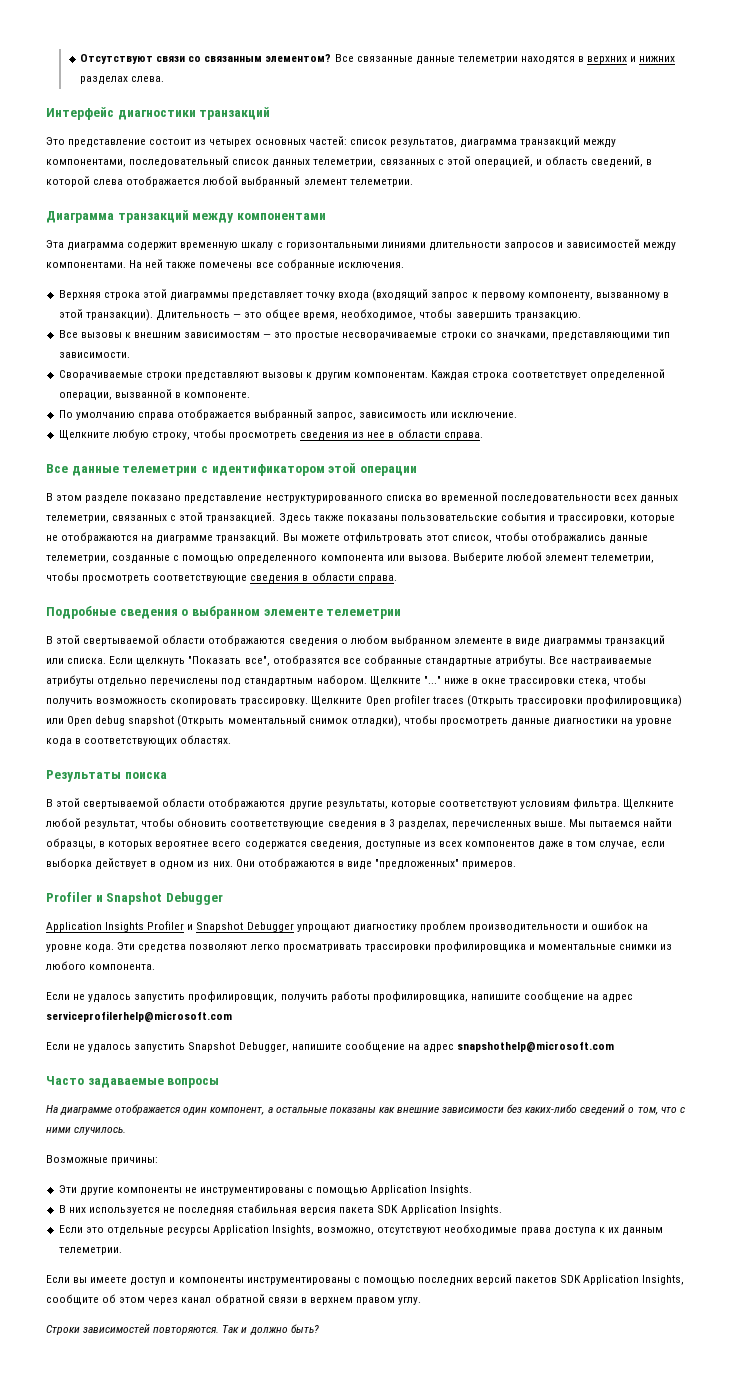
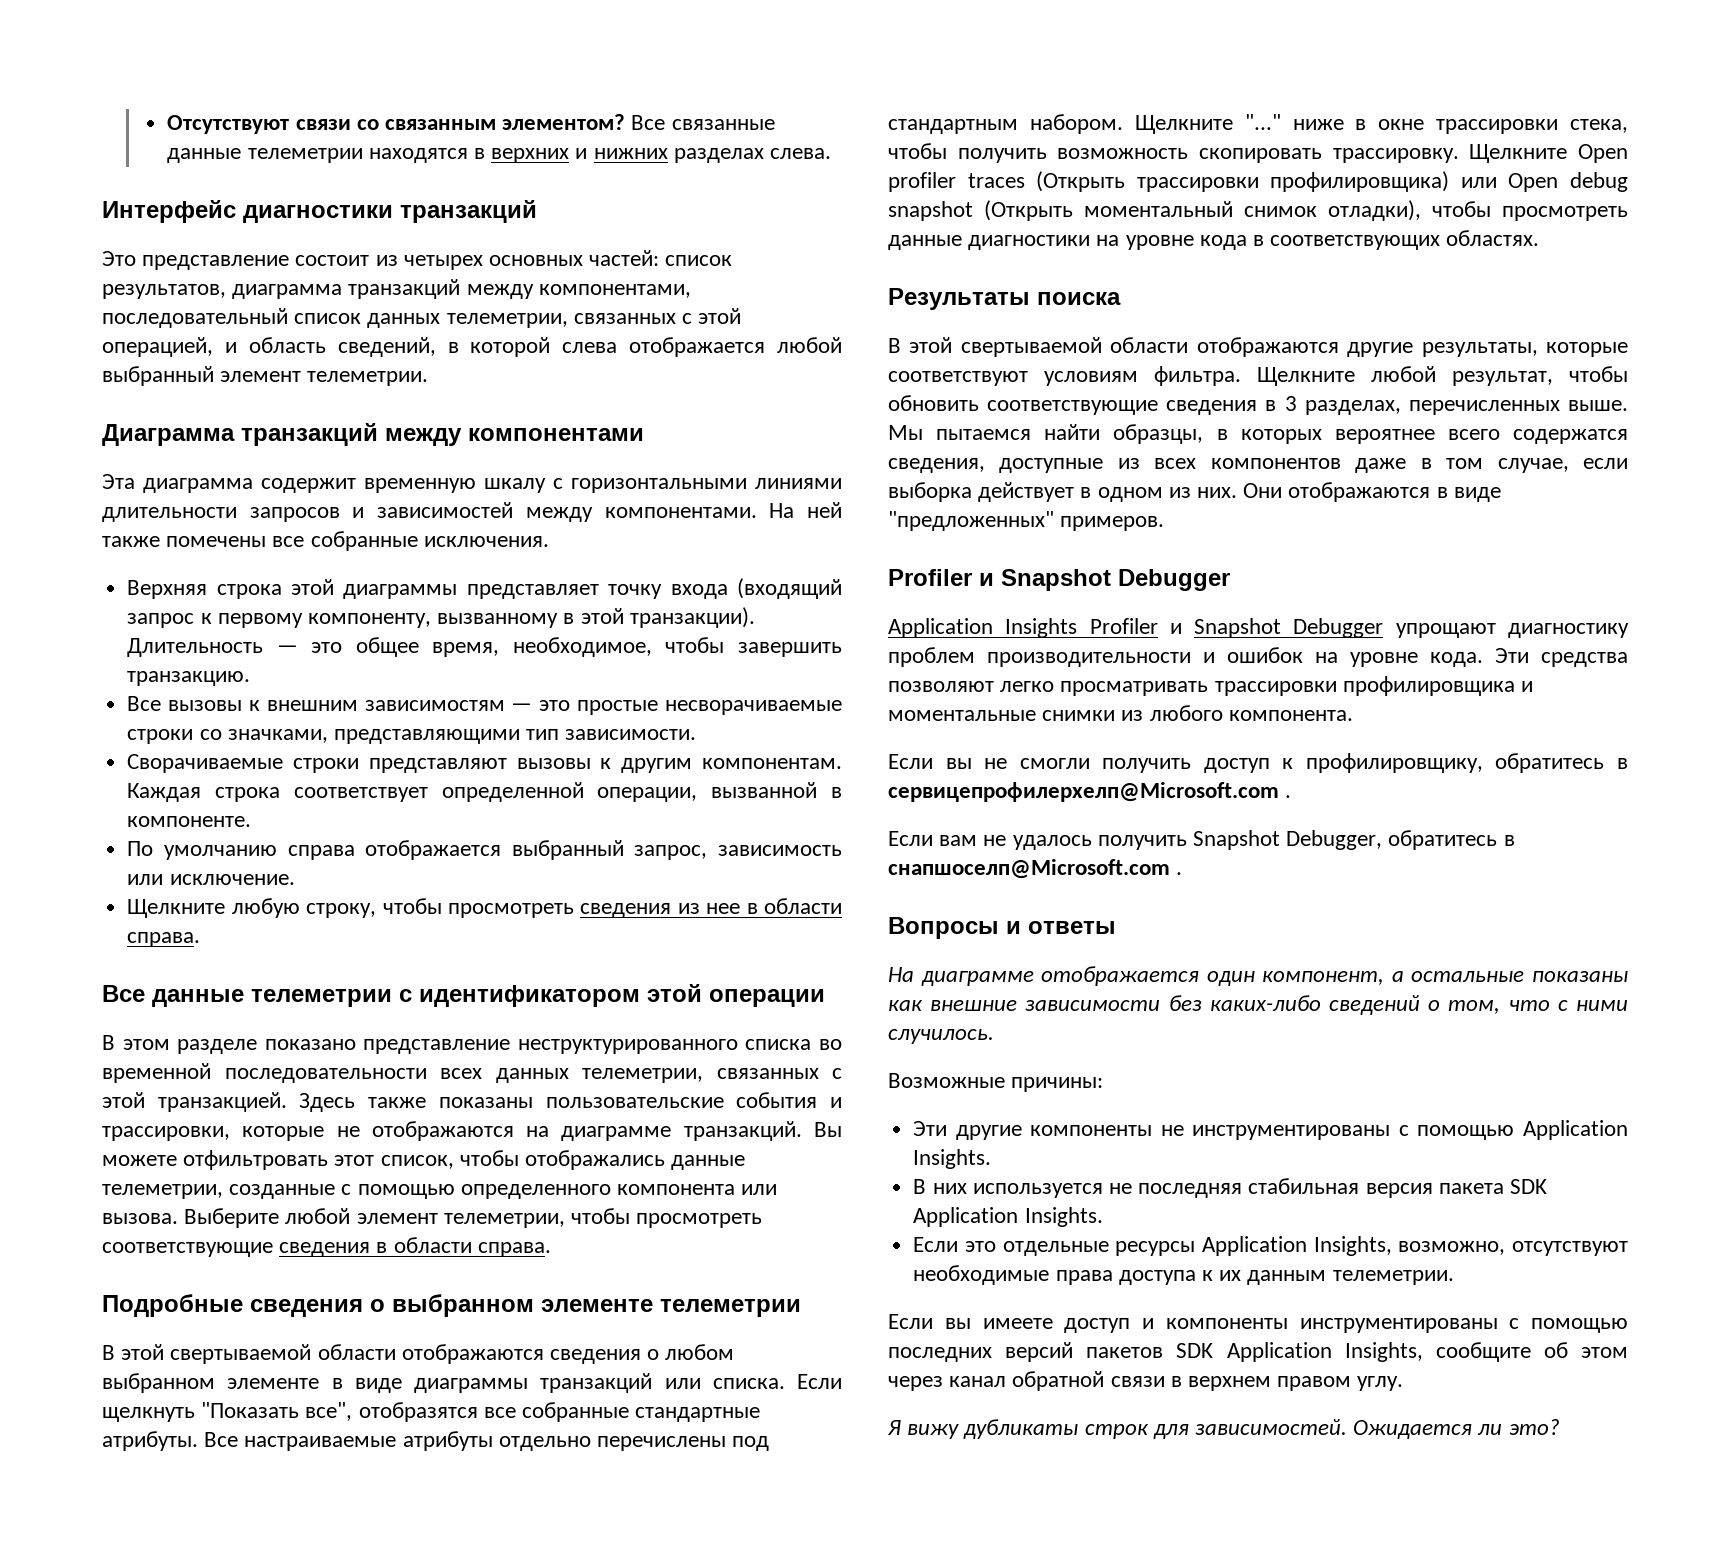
[73,991,634,1003] [46,1011,232,1022] [46,1041,615,1053] [46,1076,220,1088] не удалось запустить профилировщик, получить работы профилировщика, напишите сообщение на адрес serviceprofilerhelp@microsoft.com // Если не удалось запустить Snapshot Debugger, напишите сообщение на адрес snapshothelp@microsoft.com // Часто задаваемые вопросы -> [945,753,1628,773] [888,782,1292,802] [888,830,1515,850] [888,859,1183,879] [888,917,1116,939] вы не смогли получить доступ к профилировщику, обратитесь в сервицепрофилерхелп@Microsoft.com . // Если вам не удалось получить Snapshot Debugger, обратитесь в снапшоселп@Microsoft.com . // Вопросы и ответы
[46,1324,319,1336] Строки зависимостей повторяются. Так и должно быть? -> [887,1419,1560,1439] Я вижу дубликаты строк для зависимостей. Ожидается ли это?

